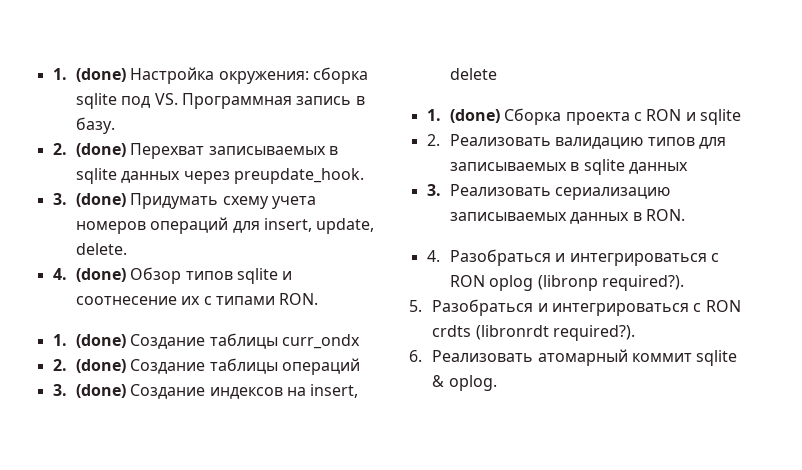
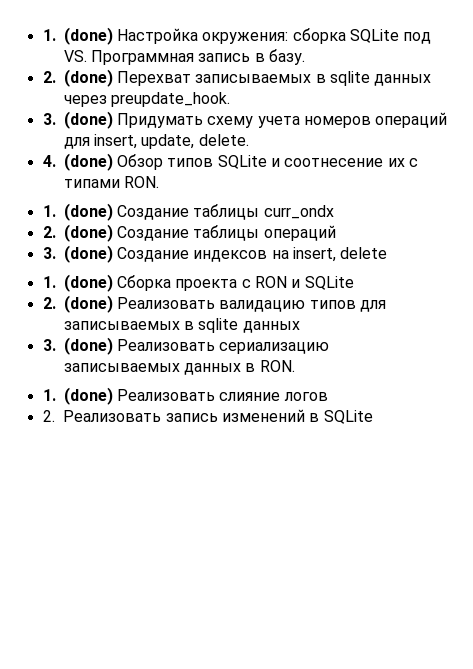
[75,93,117,109] sqlite -> [349,29,399,43] SQLite
[236,268,278,284] sqlite -> [217,155,267,169] SQLite
[699,109,741,125] [426,134,440,146] sqlite // 2. -> [304,276,354,290] [42,295,113,313] SQLite // 2. (done)
(441, 190) none -> [63,337,113,355] (done)
[426,249,719,266] [449,275,684,291] [409,299,741,316] [432,325,636,341] [409,349,738,366] [432,375,497,391] 4. Разобраться и интегрироваться с RON oplog (libronp required?). // 5. Разобраться и интегрироваться с RON crdts (libronrdt required?). // 6. Реализовать атомарный коммит sqlite & oplog. -> [42,387,328,405] [42,409,373,424] 1. (done) Реализовать слияние логов // 2. Реализовать запись изменений в SQLite

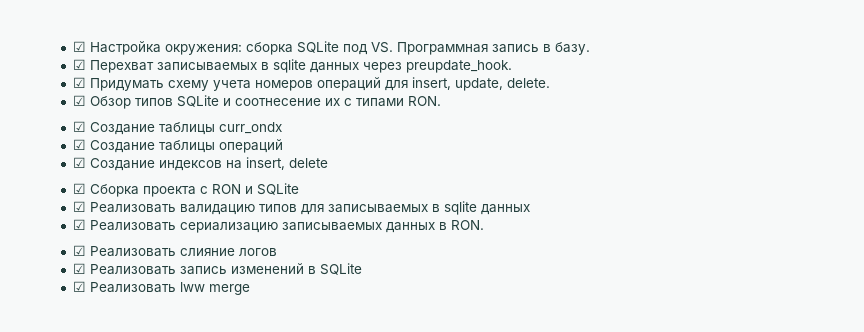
[42,27,113,45] 1. (done) -> [72,41,86,52] ☑
[42,69,113,87] 2. (done) -> [72,59,86,70] ☑
[42,111,113,129] 3. (done) -> [72,77,86,88] ☑
[42,153,113,171] 4. (done) -> [72,95,86,106] ☑
[42,203,113,221] 1. (done) -> [72,121,86,132] ☑
[42,224,113,242] 2. (done) -> [72,139,86,150] ☑
[42,245,113,263] 3. (done) -> [72,157,86,168] ☑
[42,274,113,292] 1. (done) -> [72,183,86,194] ☑
[42,295,113,313] 2. (done) -> [72,201,86,212] ☑
[42,337,113,355] 3. (done) -> [72,219,86,230] ☑
[42,387,113,405] 1. (done) -> [72,245,86,256] ☑
[42,410,55,422] 2. -> [72,263,86,274] ☑
(373, 417) none -> [72,281,250,295] // ☑ Реализовать lww merge

